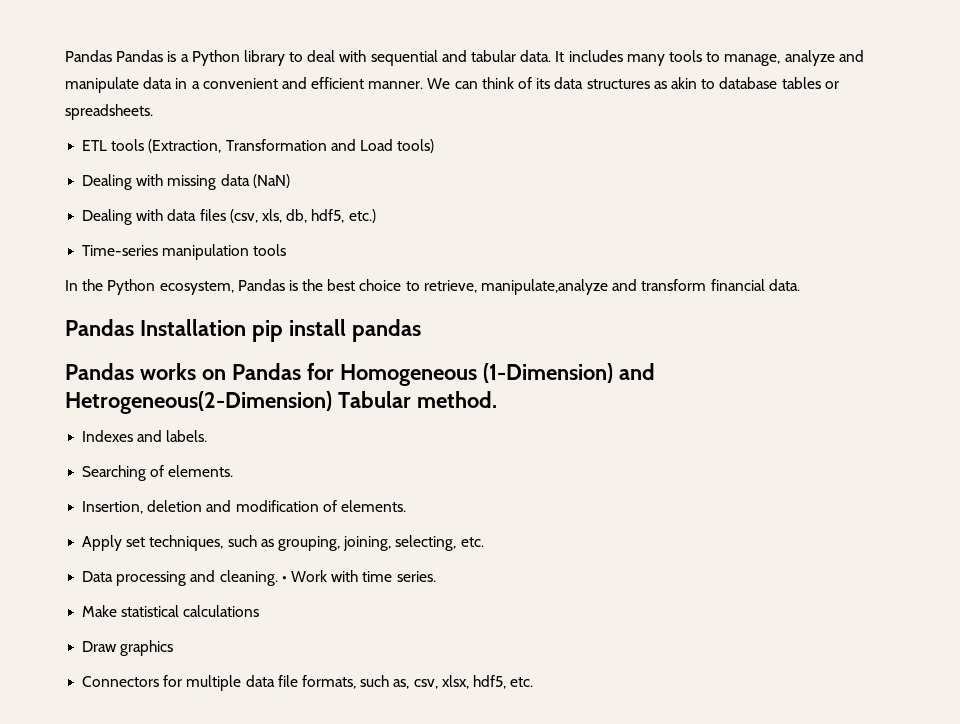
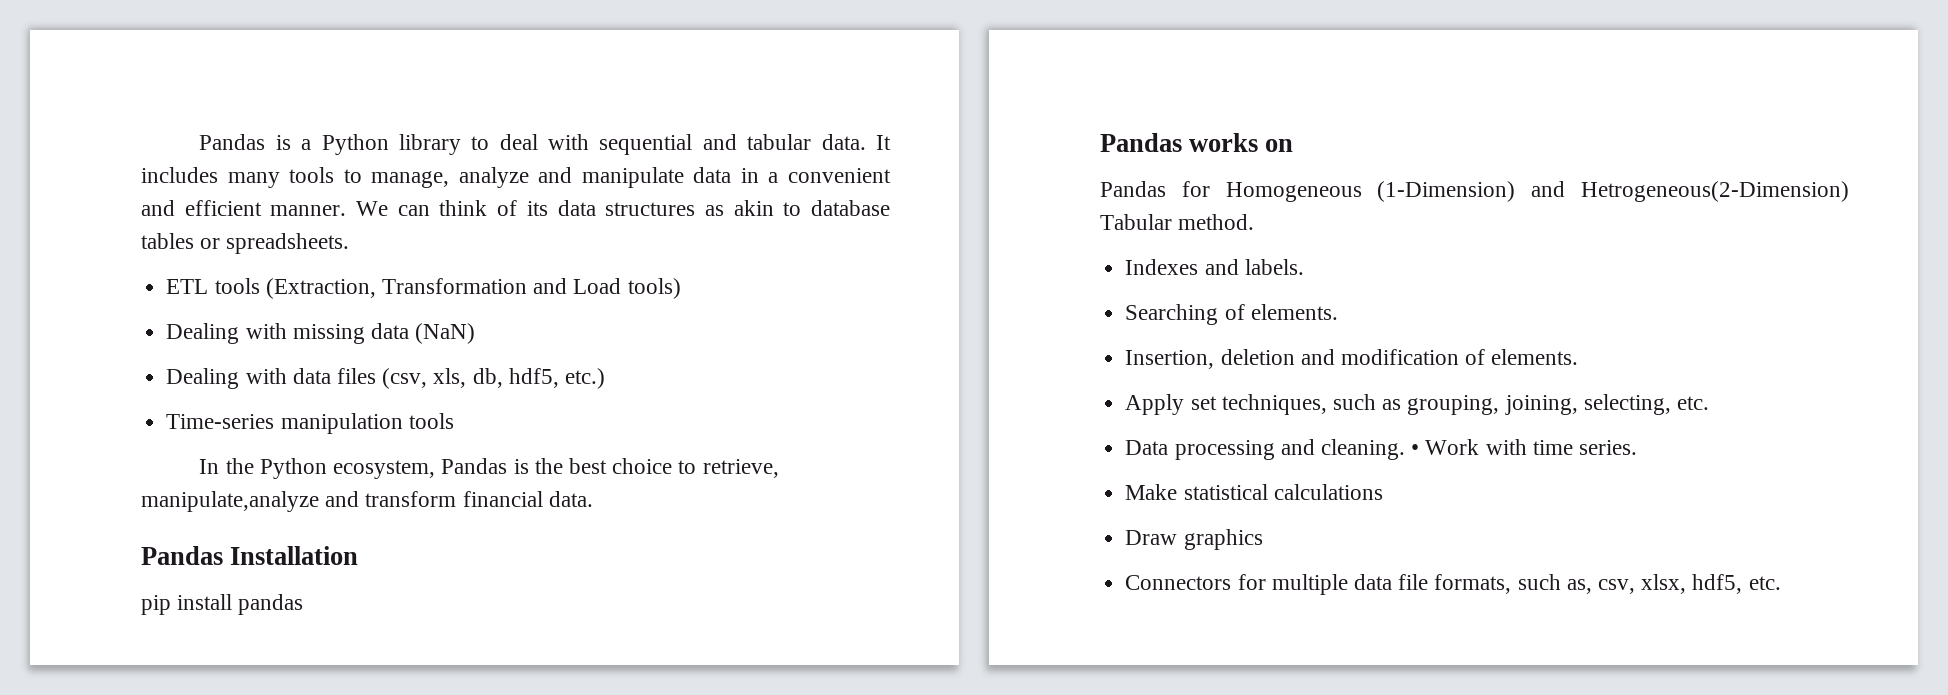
[65,50,164,62] Pandas Pandas -> [199,134,266,150] Pandas
(246, 327) none -> (359, 555) //
(226, 374) none -> (1294, 145) //

